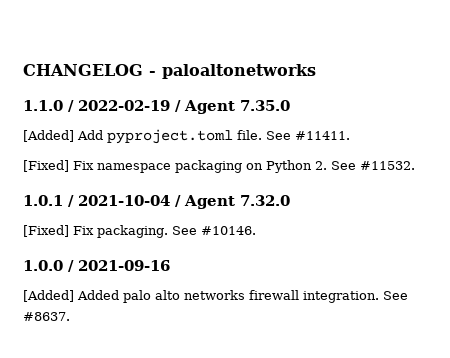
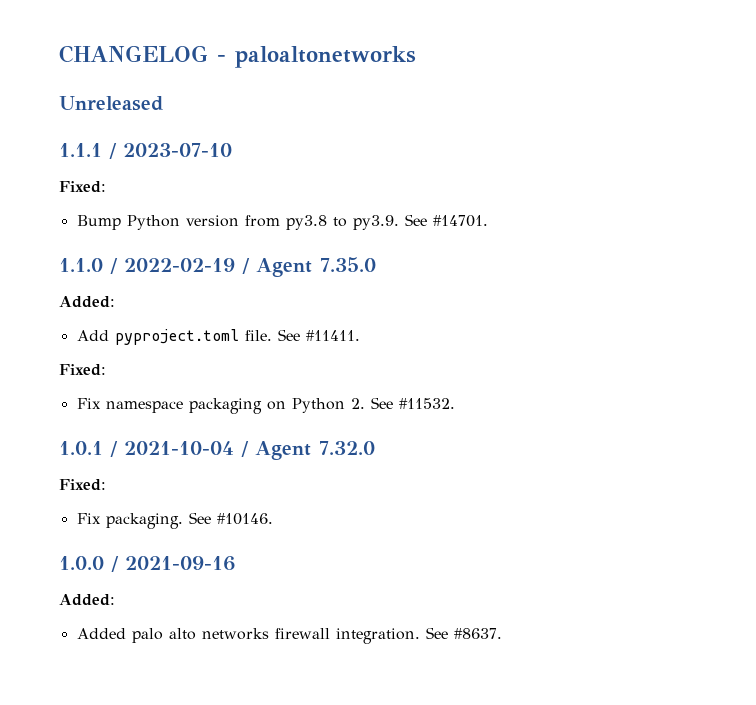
(316, 71) none -> [59,96,163,111] [59,143,232,159] [59,181,106,193] [76,214,488,230] // Unreleased // 1.1.1 / 2023-07-10 // Fixed: // Bump Python version from py3.8 to py3.9. See #14701.
[23,130,74,142] [Added] -> [59,296,115,308] Added: //
[23,160,69,172] [Fixed] -> [59,364,106,376] Fixed: //
[23,225,69,237] [Fixed] -> [59,479,106,491] Fixed: //
[23,290,74,302] [Added] -> [59,594,115,606] Added: //

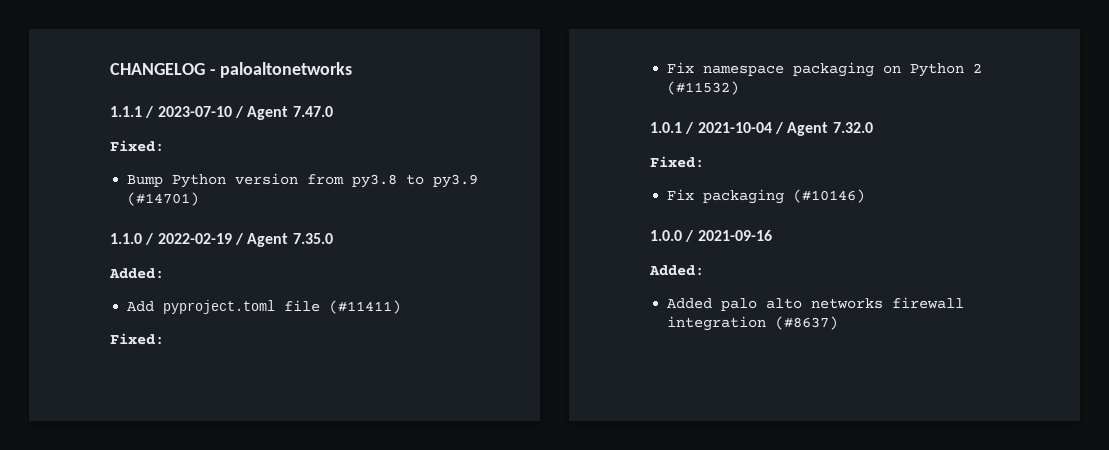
[59,96,163,111] // Unreleased -> (353, 70) none
(232, 150) none -> [234,106,333,120] / Agent 7.47.0
[352,214,488,230] py3.9. See #14701. -> [433,174,479,188] [127,192,200,206] py3.9 (#14701)
[244,329,360,341] file. See #11411. -> [284,300,402,314] file (#11411)
[350,397,455,409] 2. See #11532. -> [973,63,983,73] [667,81,740,95] 2 (#11532)
[105,512,273,529] packaging. See #10146. -> [703,189,866,204] packaging (#10146)
[335,627,502,644] integration. See #8637. -> [667,316,839,331] integration (#8637)

